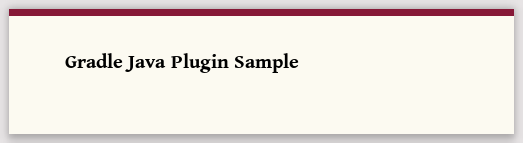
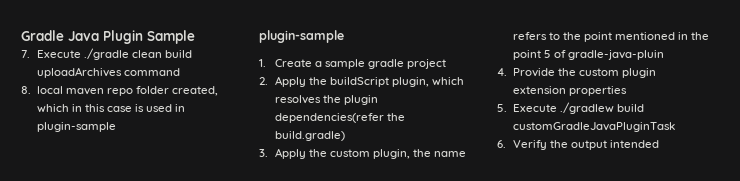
(299, 63) none -> [21,48,192,60] [36,67,180,78] [21,86,219,96] [36,104,186,113] [36,122,116,132] [259,30,344,43] [259,59,446,69] [259,76,464,87] [274,95,378,105] [274,113,405,123] [274,131,345,141] [259,148,467,159] [512,32,710,42] [512,50,664,60] [497,68,657,78] [512,86,627,96] [497,102,644,114] [512,122,675,132] [497,140,659,150] // 7. Execute ./gradle clean build uploadArchives command // 8. local maven repo folder created, which in this case is used in plugin-sample // plugin-sample // 1. Create a sample gradle project // 2. Apply the buildScript plugin, which resolves the plugin dependencies(refer the build.gradle) // 3. Apply the custom plugin, the name refers to the point mentioned in the point 5 of gradle-java-pluin // 4. Provide the custom plugin extension properties // 5. Execute ./gradlew build customGradleJavaPluginTask // 6. Verify the output intended

